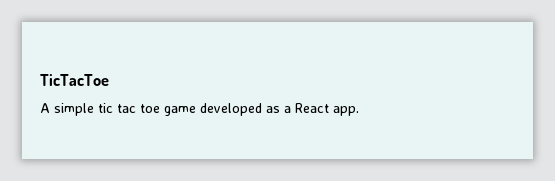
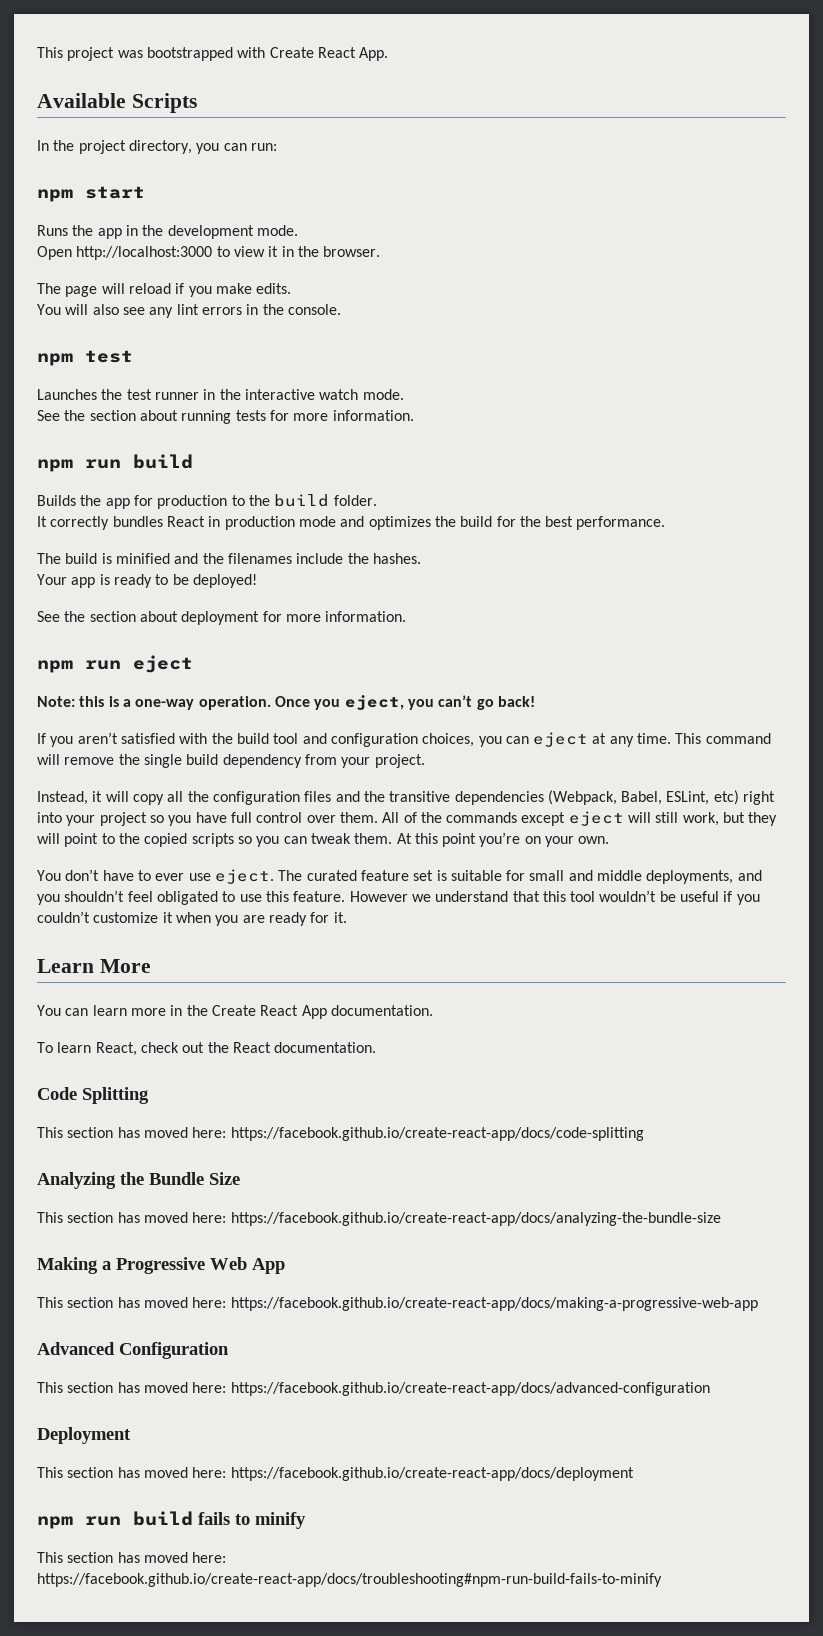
[40,74,109,86] [40,103,359,116] TicTacToe // A simple tic tac toe game developed as a React app. -> [37,47,389,61] [37,93,197,113] [37,140,277,154] [37,186,145,202] [37,225,298,239] [37,246,381,260] [37,283,292,297] [37,304,341,318] [37,350,133,366] [37,389,404,400] [37,410,414,424] [37,454,193,472] [37,494,377,509] [37,516,666,530] [37,553,421,564] [37,574,257,588] [37,611,407,625] [37,655,193,673] [37,695,535,710] [37,732,771,747] [37,754,425,768] [37,790,776,805] [37,811,778,826] [37,832,610,847] [37,869,762,884] [37,890,760,905] [37,911,347,926] [37,959,151,973] [37,1005,433,1019] [37,1042,377,1056] [37,1087,149,1104] [37,1127,644,1141] [37,1172,240,1189] [37,1212,721,1226] [37,1257,285,1274] [37,1297,758,1311] [37,1342,229,1359] [37,1382,710,1396] [37,1427,131,1444] [37,1467,634,1481] [37,1511,306,1529] [37,1552,227,1563] [37,1573,662,1587] This project was bootstrapped with Create React App. // Available Scripts // In the project directory, you can run: // npm start // Runs the app in the development mode. // Open http://localhost:3000 to view it in the browser. // The page will reload if you make edits. // You will also see any lint errors in the console. // npm test // Launches the test runner in the interactive watch mode. // See the section about running tests for more information. // npm run build // Builds the app for production to the build folder. // It correctly bundles React in production mode and optimizes the build for the best performance. // The build is minified and the filenames include the hashes. // Your app is ready to be deployed! // See the section about deployment for more information. // npm run eject // Note: this is a one-way operation. Once you eject, you can’t go back! // If you aren’t satisfied with the build tool and configuration choices, you can eject at any time. This command will remove the single build dependency from your project. // Instead, it will copy all the configuration files and the transitive dependencies (Webpack, Babel, ESLint, etc) right into your project so you have full control over them. All of the commands except eject will still work, but they will point to the copied scripts so you can tweak them. At this point you’re on your own. // You don’t have to ever use eject. The curated feature set is suitable for small and middle deployments, and you shouldn’t feel obligated to use this feature. However we understand that this tool wouldn’t be useful if you couldn’t customize it when you are ready for it. // Learn More // You can learn more in the Create React App documentation. // To learn React, check out the React documentation. // Code Splitting // This section has moved here: https://facebook.github.io/create-react-app/docs/code-splitting // Analyzing the Bundle Size // This section has moved here: https://facebook.github.io/create-react-app/docs/analyzing-the-bundle-size // Making a Progressive Web App // This section has moved here: https://facebook.github.io/create-react-app/docs/making-a-progressive-web-app // Advanced Configuration // This section has moved here: https://facebook.github.io/create-react-app/docs/advanced-configuration // Deployment // This section has moved here: https://facebook.github.io/create-react-app/docs/deployment // npm run build fails to minify // This section has moved here: https://facebook.github.io/create-react-app/docs/troubleshooting#npm-run-build-fails-to-minify

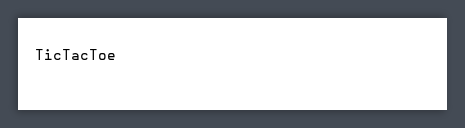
[37,47,389,61] [37,93,197,113] [37,140,277,154] [37,186,145,202] [37,225,298,239] [37,246,381,260] [37,283,292,297] [37,304,341,318] [37,350,133,366] [37,389,404,400] [37,410,414,424] [37,454,193,472] [37,494,377,509] [37,516,666,530] [37,553,421,564] [37,574,257,588] [37,611,407,625] [37,655,193,673] [37,695,535,710] [37,732,771,747] [37,754,425,768] [37,790,776,805] [37,811,778,826] [37,832,610,847] [37,869,762,884] [37,890,760,905] [37,911,347,926] [37,959,151,973] [37,1005,433,1019] [37,1042,377,1056] [37,1087,149,1104] [37,1127,644,1141] [37,1172,240,1189] [37,1212,721,1226] [37,1257,285,1274] [37,1297,758,1311] [37,1342,229,1359] [37,1382,710,1396] [37,1427,131,1444] [37,1467,634,1481] [37,1511,306,1529] [37,1552,227,1563] [37,1573,662,1587] This project was bootstrapped with Create React App. // Available Scripts // In the project directory, you can run: // npm start // Runs the app in the development mode. // Open http://localhost:3000 to view it in the browser. // The page will reload if you make edits. // You will also see any lint errors in the console. // npm test // Launches the test runner in the interactive watch mode. // See the section about running tests for more information. // npm run build // Builds the app for production to the build folder. // It correctly bundles React in production mode and optimizes the build for the best performance. // The build is minified and the filenames include the hashes. // Your app is ready to be deployed! // See the section about deployment for more information. // npm run eject // Note: this is a one-way operation. Once you eject, you can’t go back! // If you aren’t satisfied with the build tool and configuration choices, you can eject at any time. This command will remove the single build dependency from your project. // Instead, it will copy all the configuration files and the transitive dependencies (Webpack, Babel, ESLint, etc) right into your project so you have full control over them. All of the commands except eject will still work, but they will point to the copied scripts so you can tweak them. At this point you’re on your own. // You don’t have to ever use eject. The curated feature set is suitable for small and middle deployments, and you shouldn’t feel obligated to use this feature. However we understand that this tool wouldn’t be useful if you couldn’t customize it when you are ready for it. // Learn More // You can learn more in the Create React App documentation. // To learn React, check out the React documentation. // Code Splitting // This section has moved here: https://facebook.github.io/create-react-app/docs/code-splitting // Analyzing the Bundle Size // This section has moved here: https://facebook.github.io/create-react-app/docs/analyzing-the-bundle-size // Making a Progressive Web App // This section has moved here: https://facebook.github.io/create-react-app/docs/making-a-progressive-web-app // Advanced Configuration // This section has moved here: https://facebook.github.io/create-react-app/docs/advanced-configuration // Deployment // This section has moved here: https://facebook.github.io/create-react-app/docs/deployment // npm run build fails to minify // This section has moved here: https://facebook.github.io/create-react-app/docs/troubleshooting#npm-run-build-fails-to-minify -> [35,49,116,60] TicTacToe

